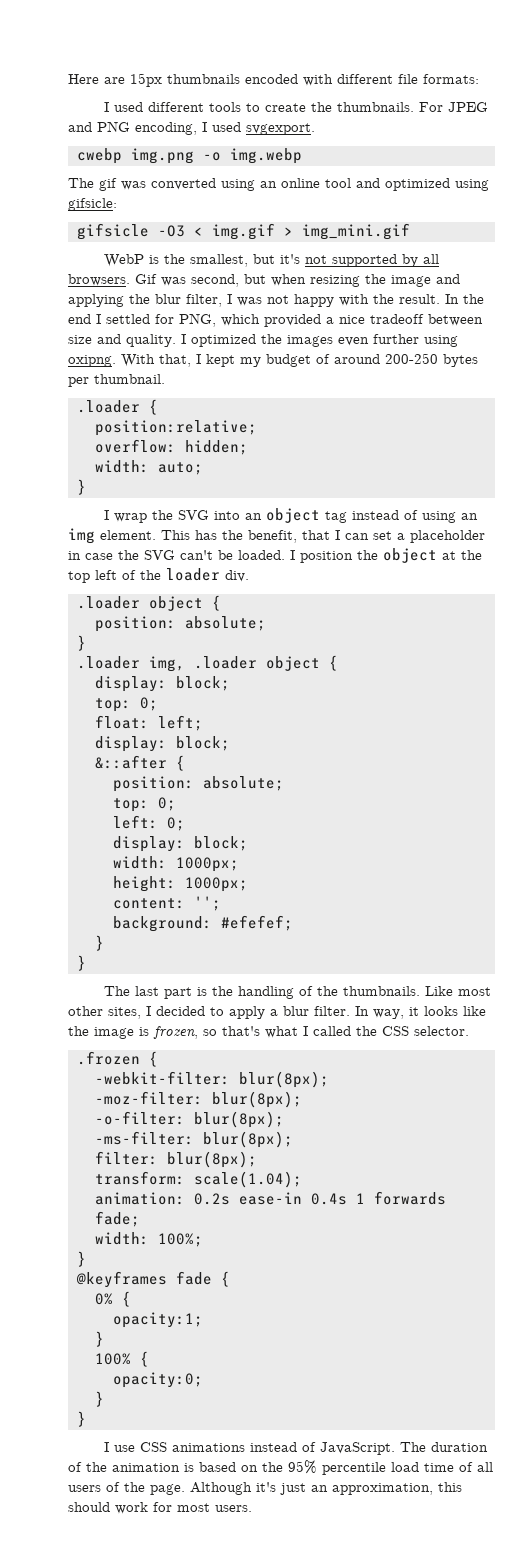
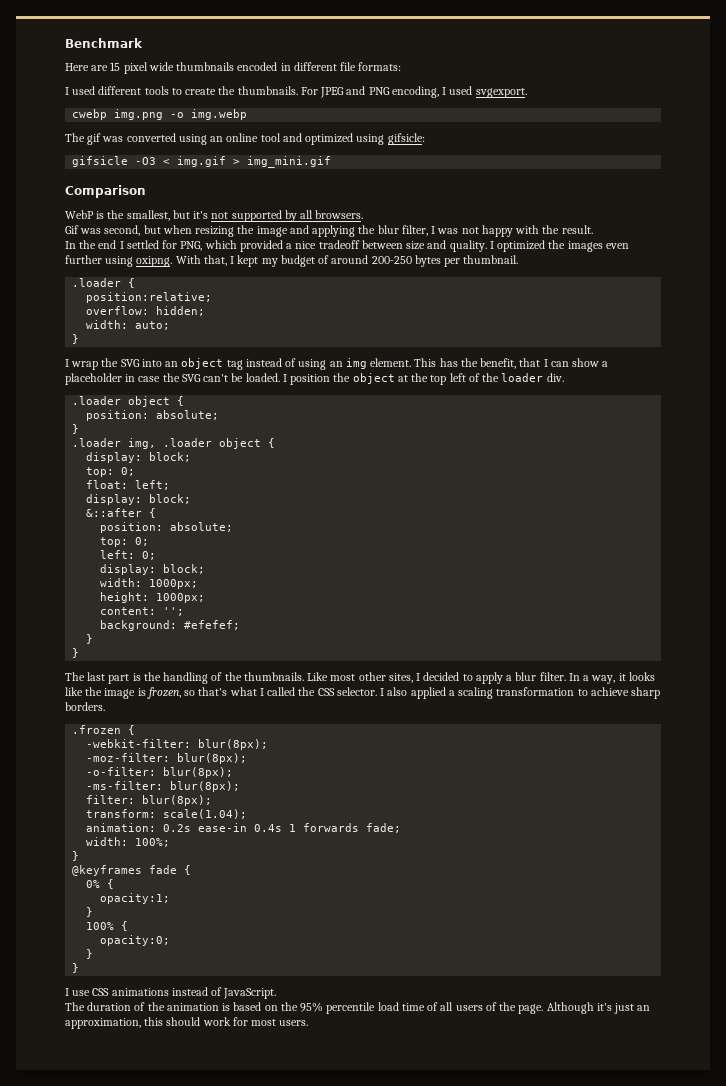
(68, 79) none -> [65,38,143,48] Benchmark //
[130,73,162,87] 15px -> [110,62,174,74] 15 pixel wide
[303,74,333,86] with -> [280,63,291,71] in
(410, 231) none -> [65,185,146,198] // Comparison
(130, 280) none -> (364, 214) //
(440, 299) none -> (593, 229) //
[373,531,392,540] set -> [572,358,600,367] show
(369, 1011) none -> [583,675,590,681] a
(469, 1031) none -> [380,687,661,699] [65,702,105,711] I also applied a scaling transformation to achieve sharp borders.
(396, 1448) none -> (277, 993) //

